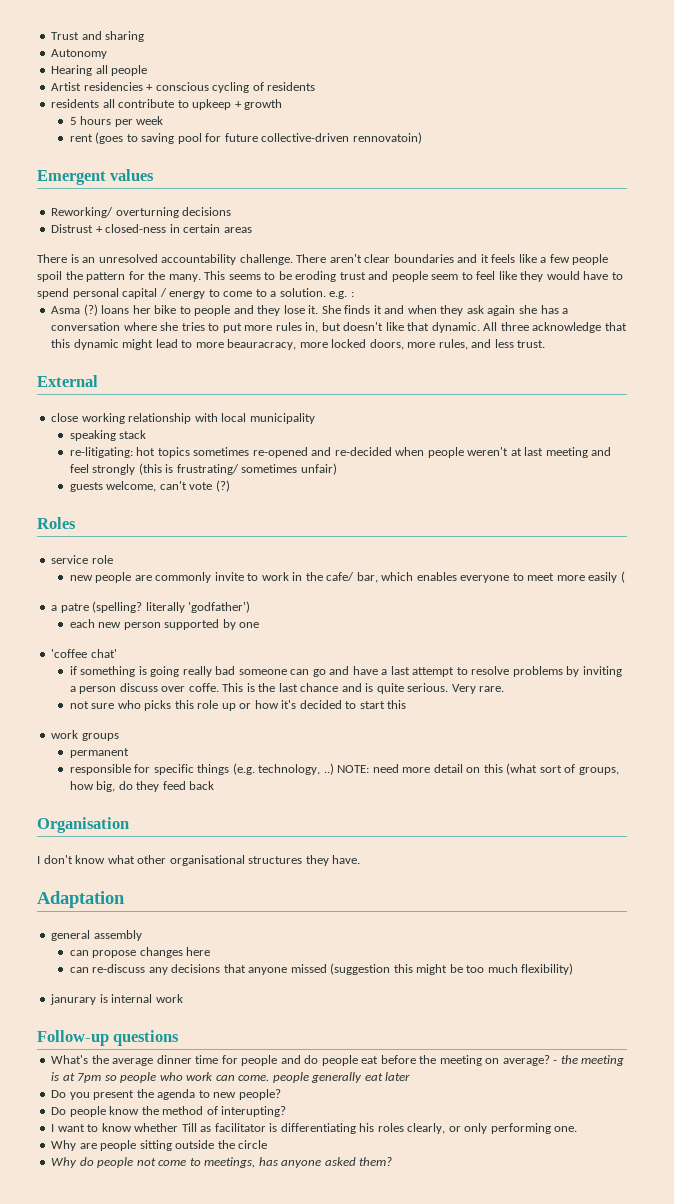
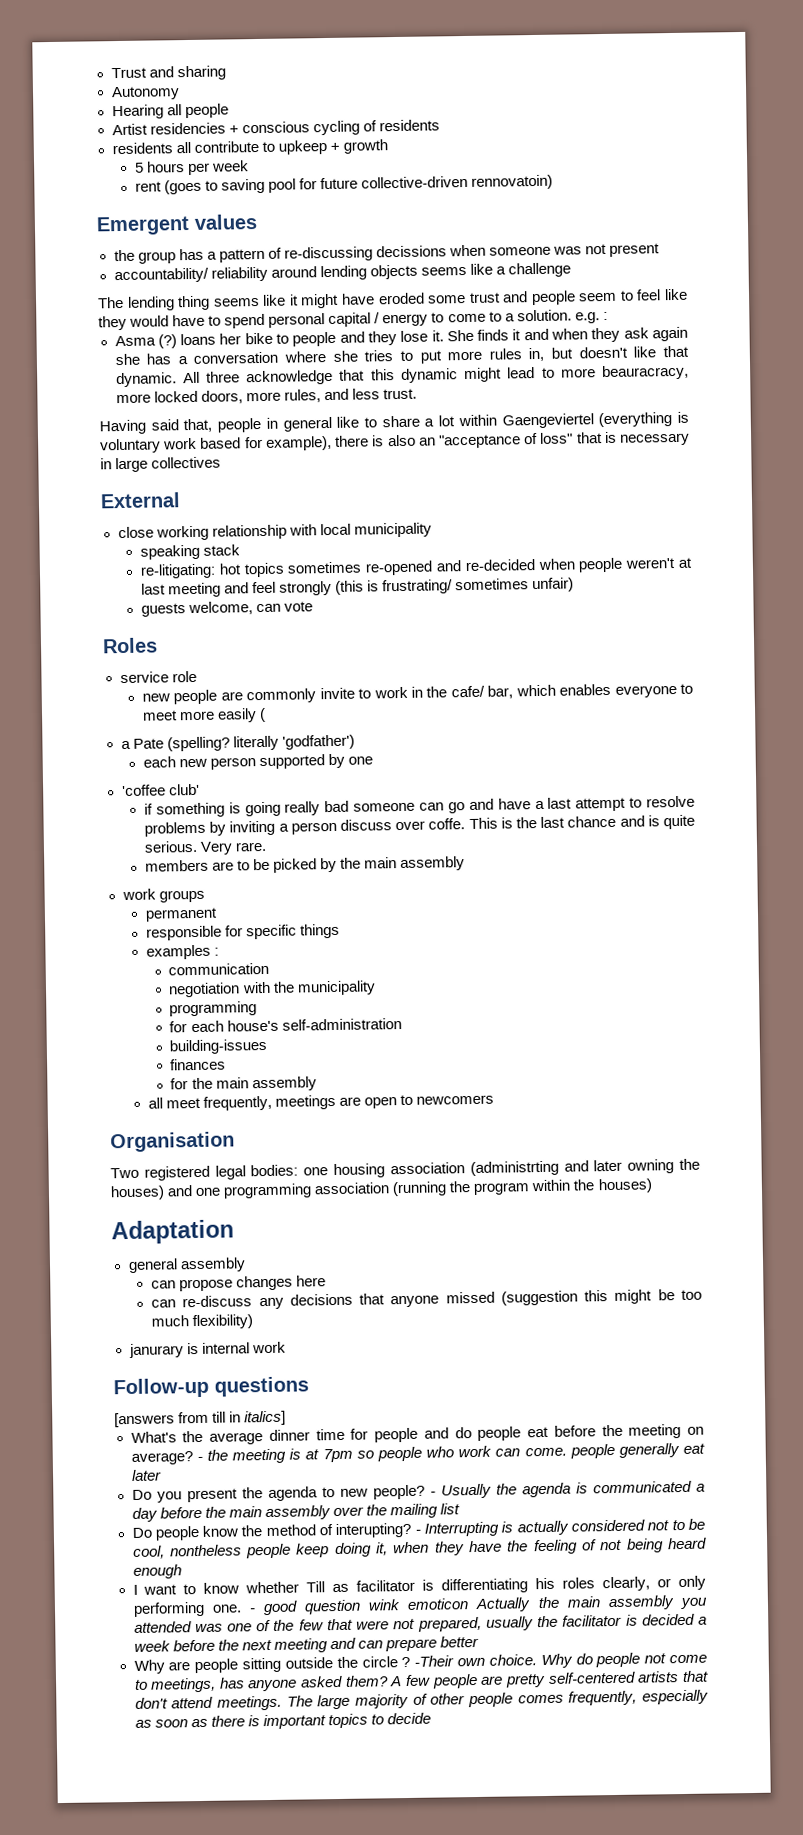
[51,207,232,218] [51,224,252,233] [37,254,609,265] [37,271,337,282] Reworking/ overturning decisions // Distrust + closed-ness in certain areas // There is an unresolved accountability challenge. There aren't clear boundaries and it feels like a few people spoil the pattern for the many. This seems to be eroding -> [113,243,661,264] [113,262,571,284] [97,292,467,311] the group has a pattern of re-discussing decissions when someone was not present // accountability/ reliability around lending objects seems like a challenge // The lending thing seems like it might have eroded some
(546, 344) none -> [99,411,690,435] [100,431,691,454] [100,456,222,473] // Having said that, people in general like to share a lot within Gaengeviertel (everything is voluntary work based for example), there is also an "acceptance of loss" that is necessary in large collectives
[159,481,187,490] can't -> [256,603,282,613] can
[215,480,230,492] (?) -> (314, 606) none
[60,603,89,613] patre -> [132,738,164,749] Pate
[90,649,117,658] chat' -> [168,783,200,796] club'
[69,700,407,711] not sure who picks this role up or how it's decided to start this -> [144,856,466,873] members are to be picked by the main assembly
[232,763,619,775] [69,781,215,792] [37,817,129,833] [37,855,361,866] (e.g. technology, ..) NOTE: need more detail on this (what sort of groups, how big, do they feed back // Organisation // I don't know what other organisational structures they have. -> [145,944,220,960] [168,962,270,976] [168,980,376,998] [169,1001,258,1017] [169,1018,402,1033] [169,1038,268,1055] [170,1058,227,1071] [170,1076,317,1092] [147,1094,495,1111] [110,1131,235,1153] [110,1158,700,1181] [110,1178,653,1201] // examples : // communication // negotiation with the municipality // programming // for each house's self-administration // building-issues // finances // for the main assembly // all meet frequently, meetings are open to newcomers // Organisation // Two registered legal bodies: one housing association (administrting and later owning the houses) and one programming association (running the program within the houses)
(180, 1038) none -> [114,1410,287,1428] // [answers from till in italics]
(281, 1094) none -> [429,1480,705,1499] [131,1503,460,1522] - Usually the agenda is communicated a day before the main assembly over the mailing list
(287, 1111) none -> [414,1518,705,1537] [132,1537,707,1559] [132,1564,182,1579] - Interrupting is actually considered not to be cool, nontheless people keep doing it, when they have the feeling of not being heard enough
(578, 1129) none -> [248,1595,708,1616] [133,1613,708,1633] [133,1635,479,1653] - good question wink emoticon Actually the main assembly you attended was one of the few that were not prepared, usually the facilitator is decided a week before the next meeting and can prepare better
(268, 1144) // -> [401,1654,537,1668] ? -Their own choice.
(393, 1161) none -> [389,1670,709,1689] [134,1689,709,1711] [134,1712,431,1730] A few people are pretty self-centered artists that don't attend meetings. The large majority of other people comes frequently, especially as soon as there is important topics to decide

